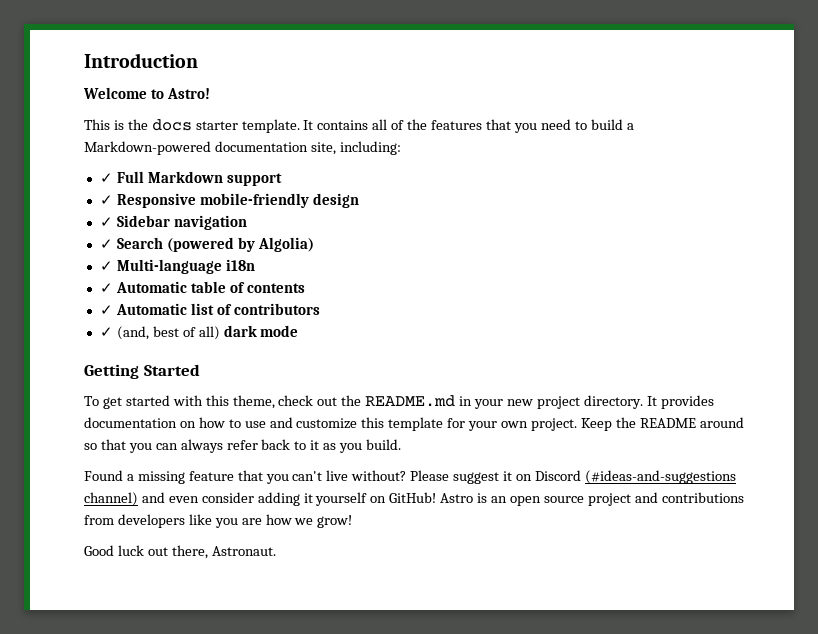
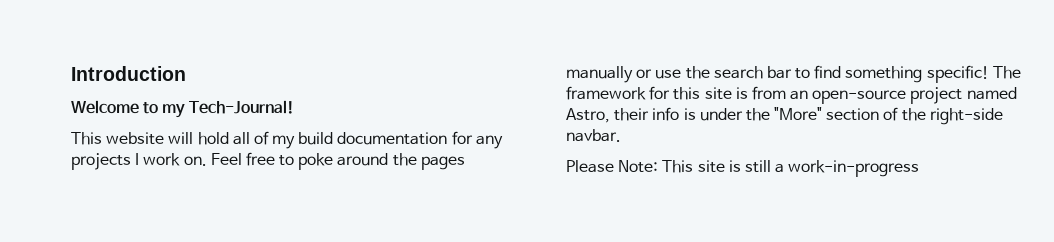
[166,88,210,99] [84,119,634,133] [84,141,401,155] [99,171,282,186] [99,193,359,208] [99,215,247,230] [99,237,314,252] [99,259,255,274] [99,281,305,293] [99,303,320,315] [99,325,299,340] [84,364,200,379] [84,395,714,409] [84,417,744,431] [84,439,402,453] [84,470,736,484] [84,492,744,506] [84,514,353,528] [84,545,276,559] Astro! // This is the docs starter template. It contains all of the features that you need to build a Markdown-powered documentation site, including: // ✓ Full Markdown support // ✓ Responsive mobile-friendly design // ✓ Sidebar navigation // ✓ Search (powered by Algolia) // ✓ Multi-language i18n // ✓ Automatic table of contents // ✓ Automatic list of contributors // ✓ (and, best of all) dark mode // Getting Started // To get started with this theme, check out the README.md in your new project directory. It provides documentation on how to use and customize this template for your own project. Keep the README around so that you can always refer back to it as you build. // Found a missing feature that you can't live without? Please suggest it on Discord (#ideas-and-suggestions channel) and even consider adding it yourself on GitHub! Astro is an open source project and contributions from developers like you are how we grow! // Good luck out there, Astronaut. -> [162,100,294,118] [71,131,503,149] [71,152,465,170] [566,65,1021,83] [566,86,1017,104] [566,107,1003,125] [566,129,621,142] [566,160,920,177] my Tech-Journal! // This website will hold all of my build documentation for any projects I work on. Feel free to poke around the pages manually or use the search bar to find something specific! The framework for this site is from an open-source project named Astro, their info is under the "More" section of the right-side navbar. // Please Note: This site is still a work-in-progress

